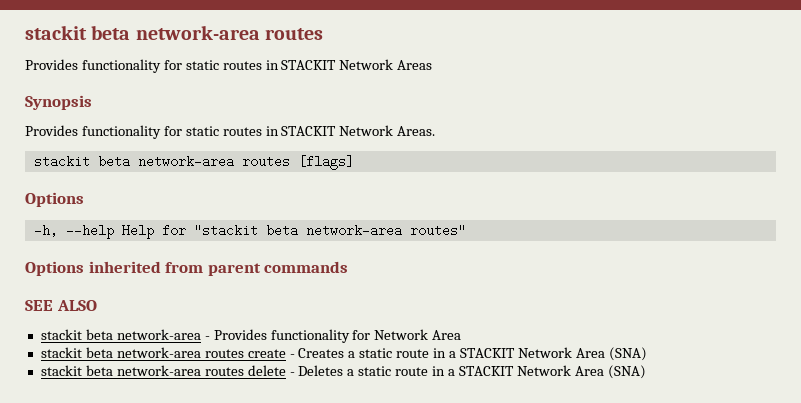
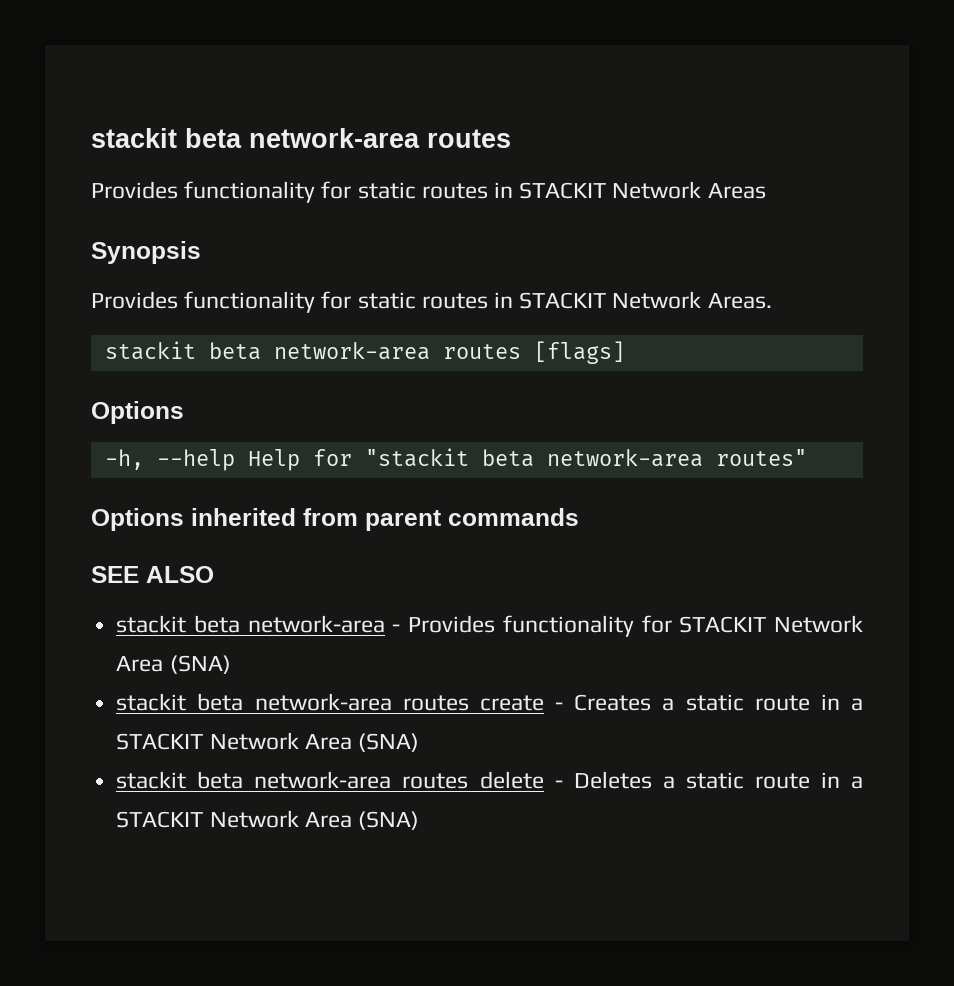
[374,329,462,340] Network Area -> [679,615,863,633] [116,655,231,674] STACKIT Network Area (SNA)

